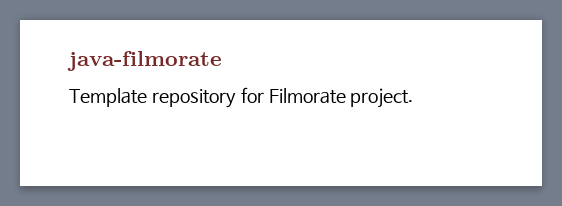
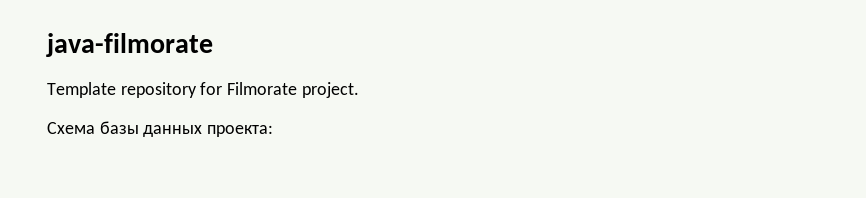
(414, 98) none -> [47,121,274,137] // Схема базы данных проекта:

